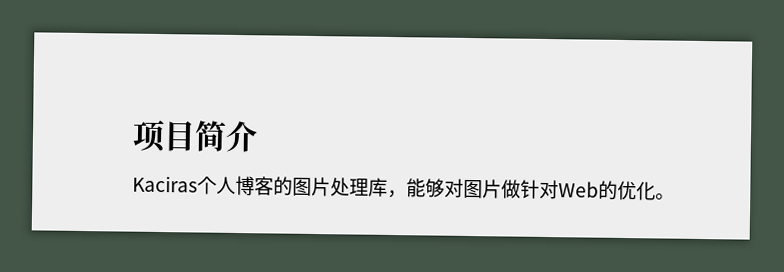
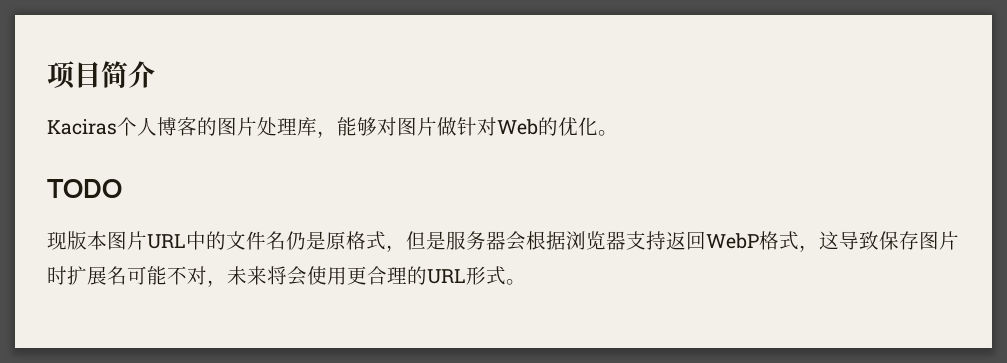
(675, 196) none -> [47,179,122,198] [47,231,959,252] [47,266,526,287] // TODO // 现版本图片URL中的文件名仍是原格式，但是服务器会根据浏览器支持返回WebP格式，这导致保存图片时扩展名可能不对，未来将会使用更合理的URL形式。

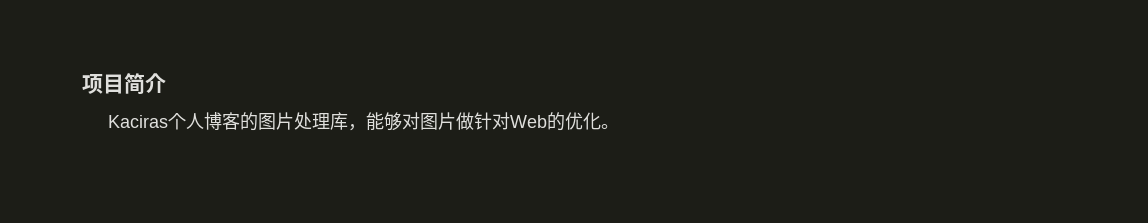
[47,179,122,198] [47,231,959,252] [47,266,526,287] // TODO // 现版本图片URL中的文件名仍是原格式，但是服务器会根据浏览器支持返回WebP格式，这导致保存图片时扩展名可能不对，未来将会使用更合理的URL形式。 -> (620, 126) none

